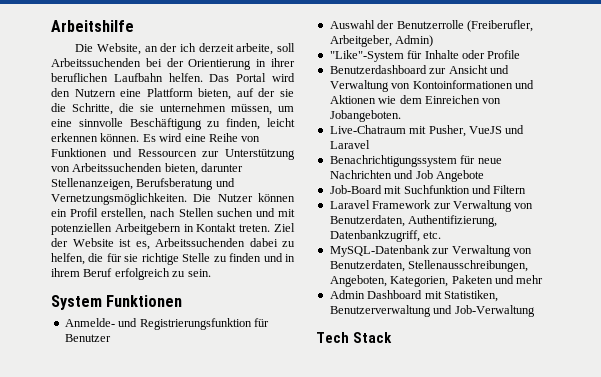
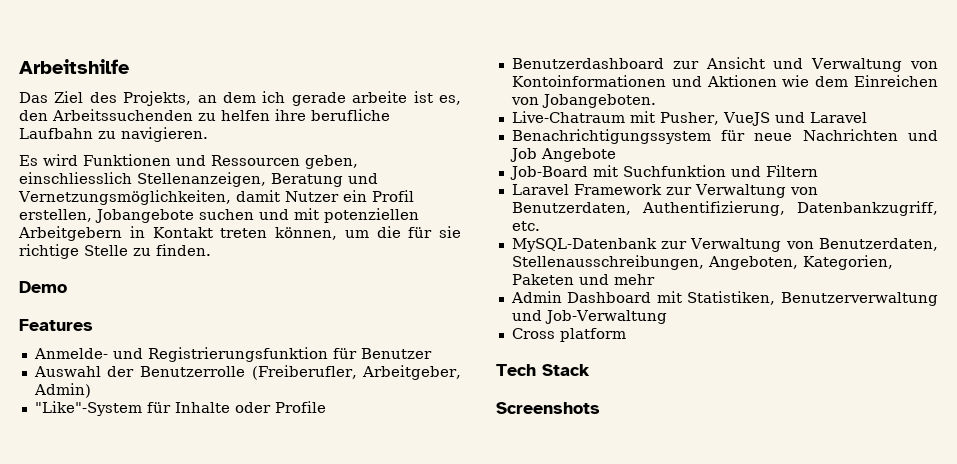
[75,43,295,55] [51,58,295,70] [51,73,295,82] [51,88,295,100] [51,103,294,115] [51,118,295,130] [51,133,261,142] [51,148,295,160] [51,163,244,175] [51,178,235,190] [51,193,295,205] Die Website, an der ich derzeit arbeite, soll Arbeitssuchenden bei der Orientierung in ihrer beruflichen Laufbahn helfen. Das Portal wird den Nutzern eine Plattform bieten, auf der sie die Schritte, die sie unternehmen müssen, um eine sinnvolle Beschäftigung zu finden, leicht erkennen können. Es wird eine Reihe von Funktionen und Ressourcen zur Unterstützung von Arbeitssuchenden bieten, darunter Stellenanzeigen, Berufsberatung und Vernetzungsmöglichkeiten. Die Nutzer können -> [19,91,461,106] [19,109,390,121] [19,127,208,142] [19,154,358,169] [19,172,378,187] [18,190,339,205] Das Ziel des Projekts, an dem ich gerade arbeite ist es, den Arbeitssuchenden zu helfen ihre berufliche Laufbahn zu navigieren. // Es wird Funktionen und Ressourcen geben, einschliesslich Stellenanzeigen, Beratung und Vernetzungsmöglichkeiten, damit Nutzer
[150,208,214,217] nach Stellen -> [95,209,194,223] Jobangebote
[239,223,296,232] [51,238,295,250] [51,253,85,265] treten. Ziel der Website ist es, Arbeitssuchenden dabei zu helfen, -> [220,227,369,240] treten können, um
[229,253,296,262] [51,268,211,280] [51,295,183,310] finden und in ihrem Beruf erfolgreich zu sein. // System Funktionen -> [156,244,211,256] [19,281,67,293] [19,319,93,331] finden. // Demo // Features
(535, 311) none -> [511,328,626,342] // Cross platform
(392, 337) none -> [496,402,600,414] // Screenshots

